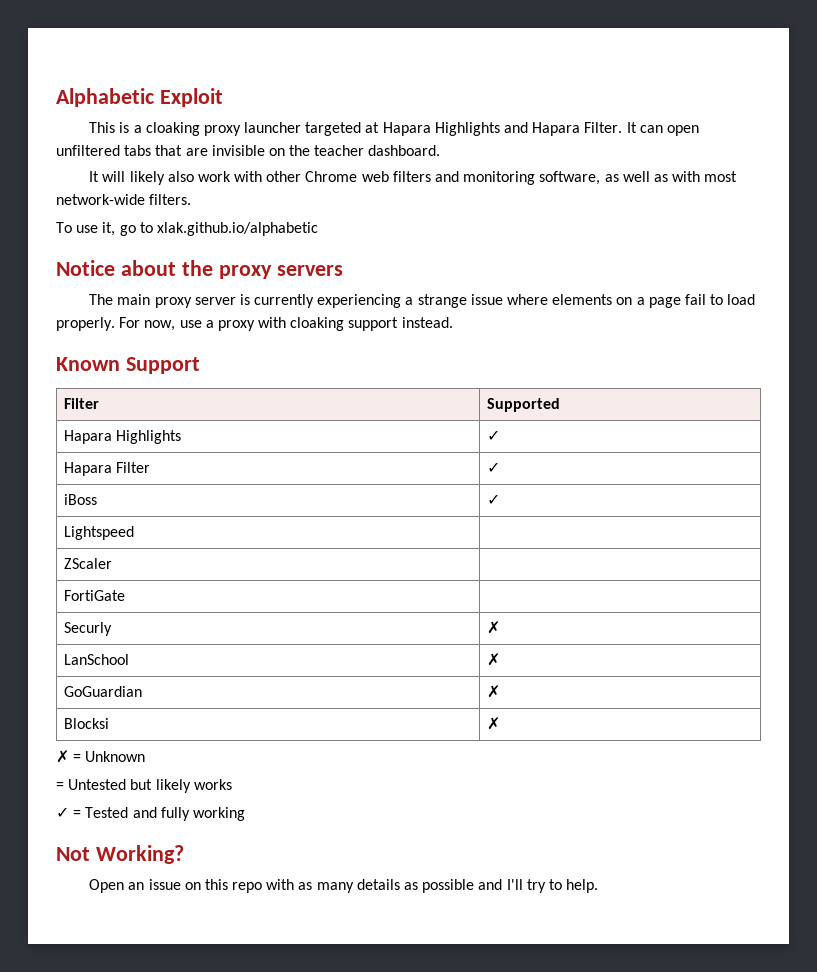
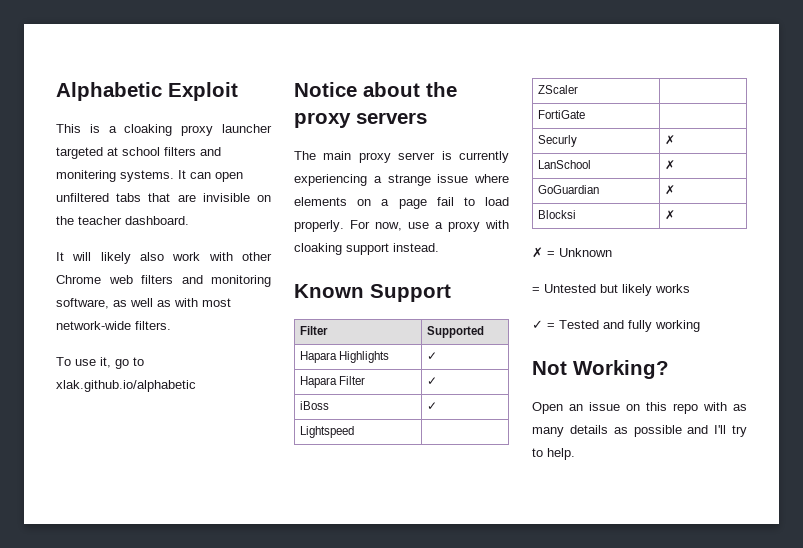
[382,122,623,136] Hapara Highlights and Hapara Filter. -> [122,147,221,156] [56,170,174,182] school filters and monitering systems.

